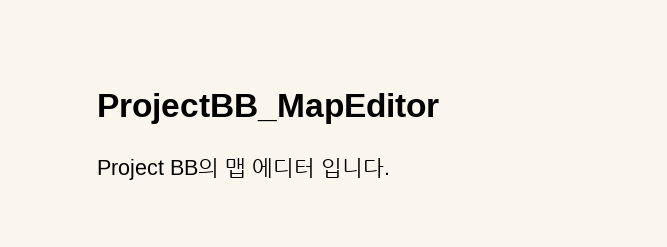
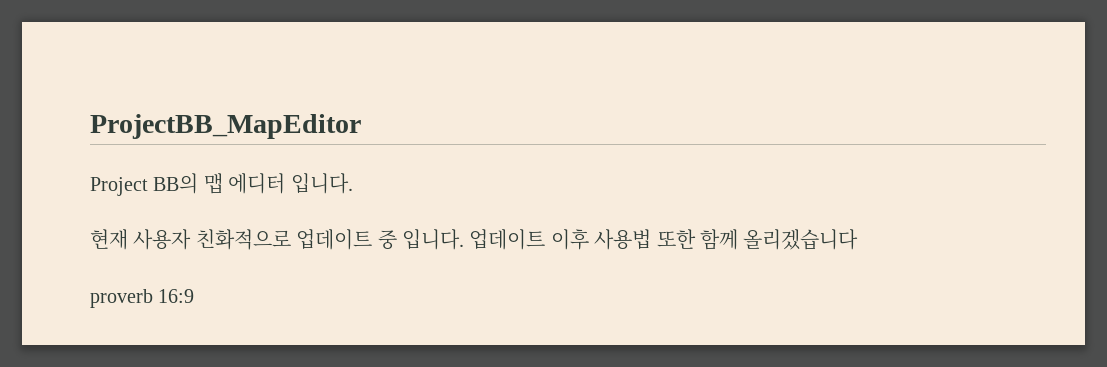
(390, 168) none -> [90,229,859,250] [90,289,195,308] // 현재 사용자 친화적으로 업데이트 중 입니다. 업데이트 이후 사용법 또한 함께 올리겠습니다 // proverb 16:9

